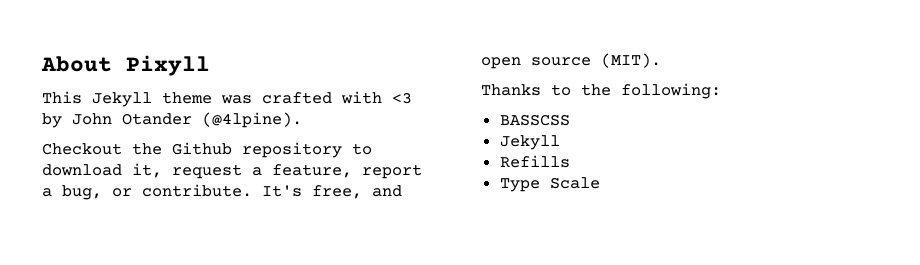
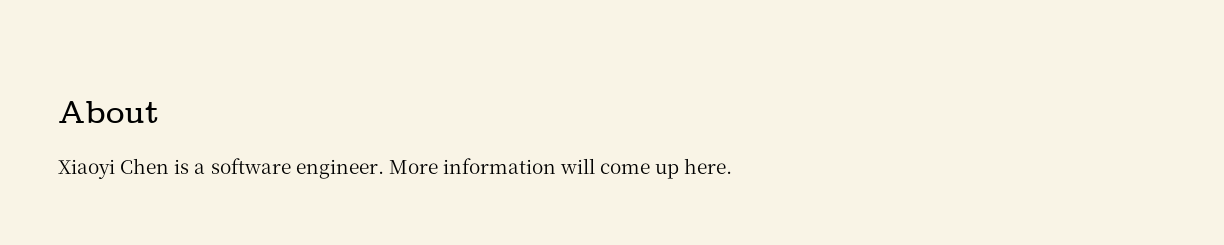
[126,55,210,76] [42,91,412,107] [42,112,302,128] [42,142,372,158] [42,163,422,179] [42,184,402,200] [481,53,661,69] [481,83,721,99] [499,114,570,126] [499,135,560,150] [499,155,570,168] [499,177,600,192] Pixyll // This Jekyll theme was crafted with <3 by John Otander (@4lpine). // Checkout the Github repository to download it, request a feature, report a bug, or contribute. It's free, and open source (MIT). // Thanks to the following: // BASSCSS // Jekyll // Refills // Type Scale -> [58,158,733,179] // Xiaoyi Chen is a software engineer. More information will come up here.

